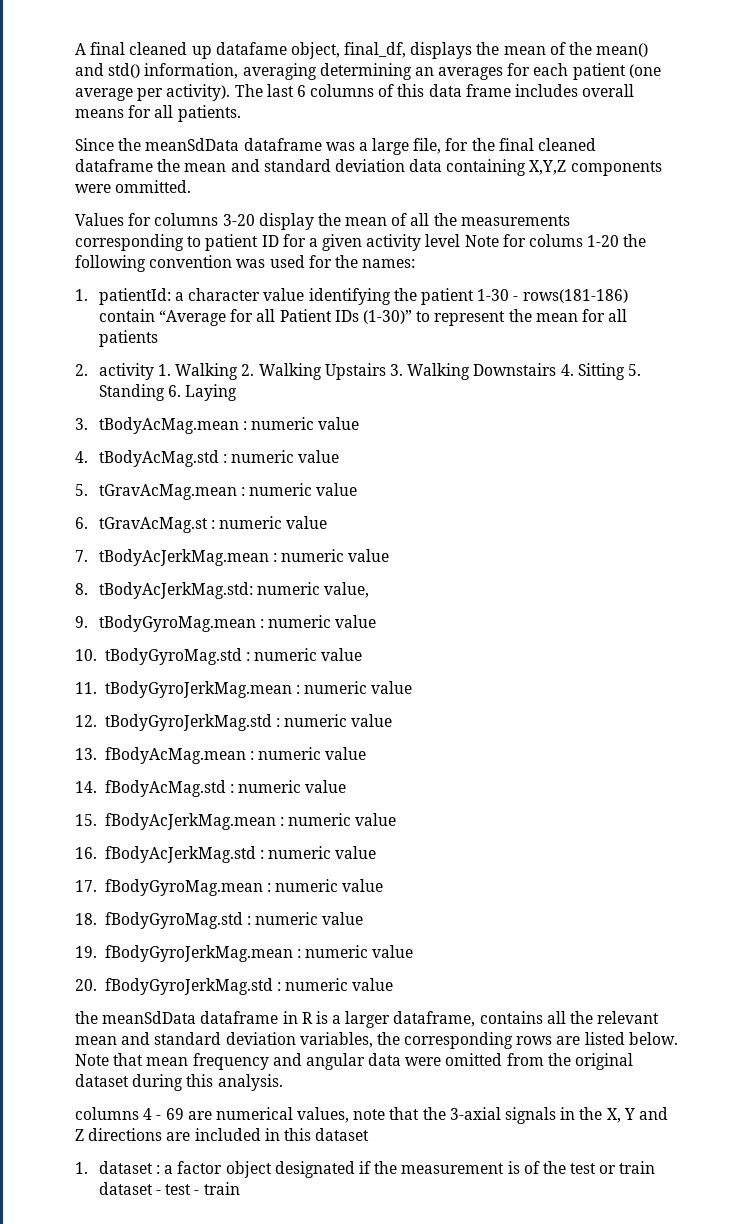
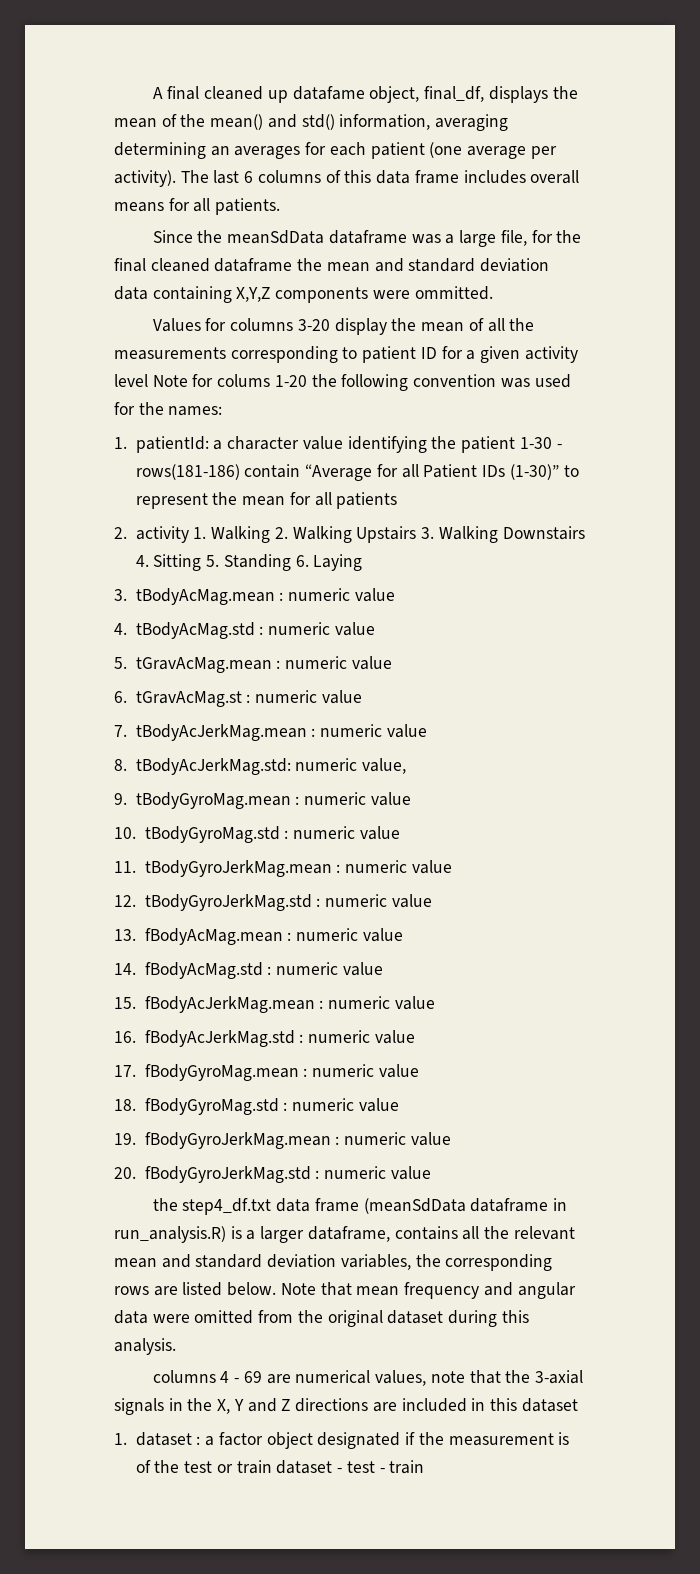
[102,1011,197,1024] meanSdData -> [182,1198,466,1215] step4_df.txt data frame (meanSdData
[301,1012,313,1024] R -> [114,1226,226,1243] run_analysis.R)

